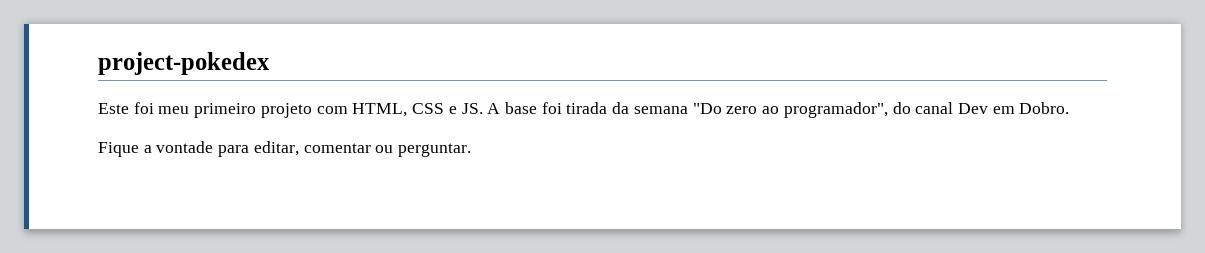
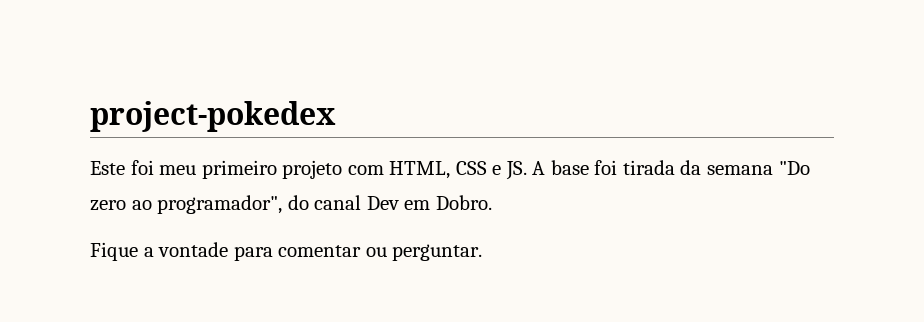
[253,141,299,156] editar, -> (273, 253) none

